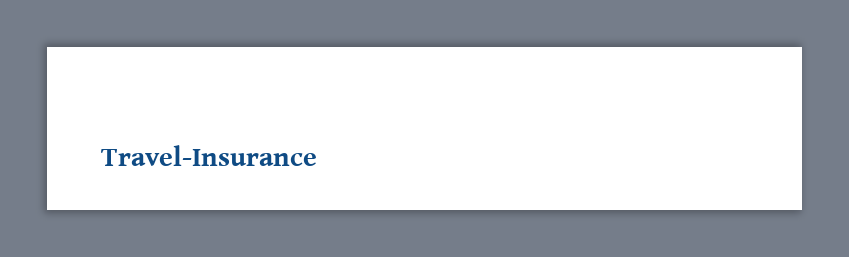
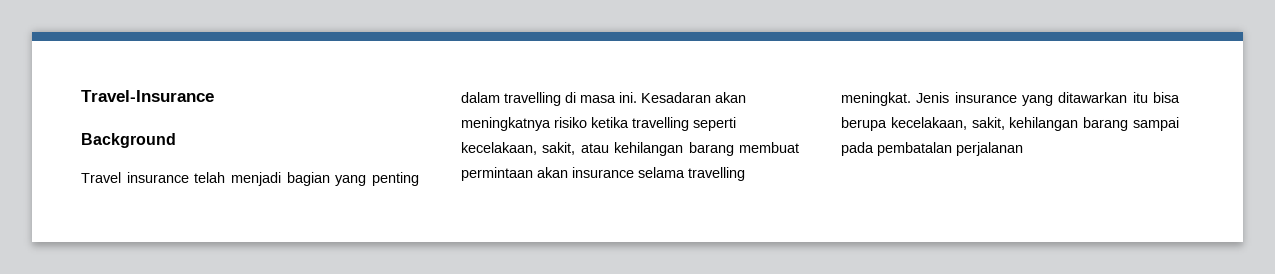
(317, 155) none -> [81,133,176,148] [81,172,419,186] [461,92,746,106] [461,117,736,131] [461,142,799,156] [461,167,745,181] [841,92,1180,106] [841,117,1179,131] [841,142,1023,156] // Background // Travel insurance telah menjadi bagian yang penting dalam travelling di masa ini. Kesadaran akan meningkatnya risiko ketika travelling seperti kecelakaan, sakit, atau kehilangan barang membuat permintaan akan insurance selama travelling meningkat. Jenis insurance yang ditawarkan itu bisa berupa kecelakaan, sakit, kehilangan barang sampai pada pembatalan perjalanan

